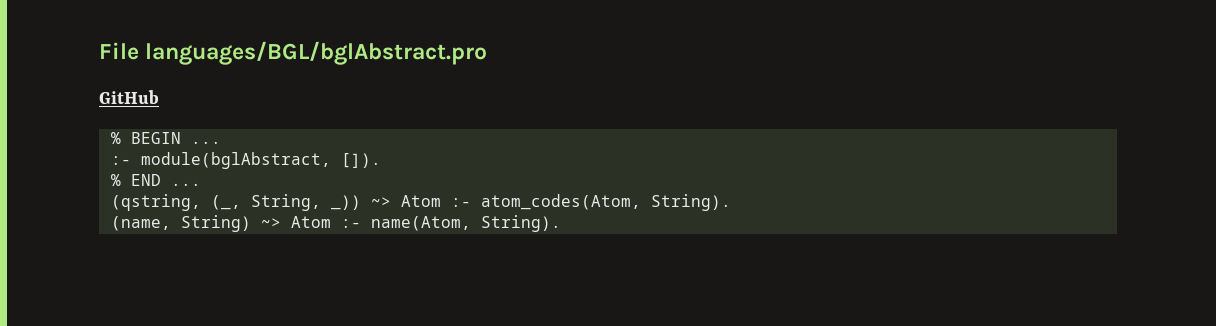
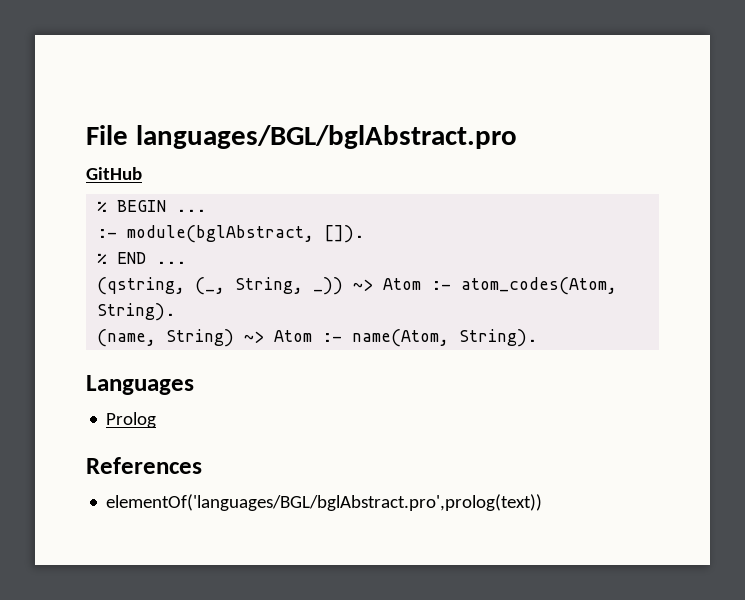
(561, 223) none -> [86,375,194,395] [106,412,157,428] [86,457,202,474] [106,494,543,511] // Languages // Prolog // References // elementOf('languages/BGL/bglAbstract.pro',prolog(text))

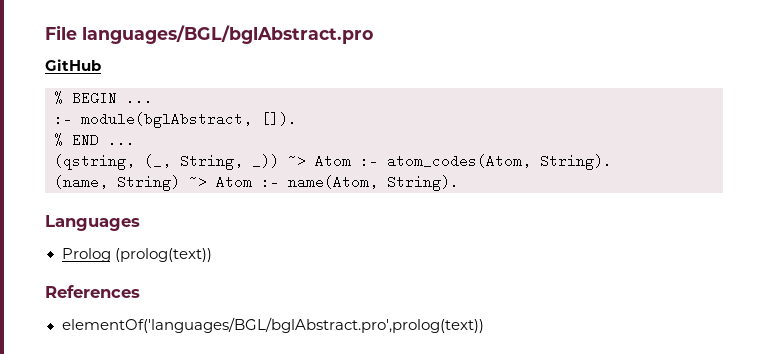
(157, 420) none -> [114,248,212,262] (prolog(text))

